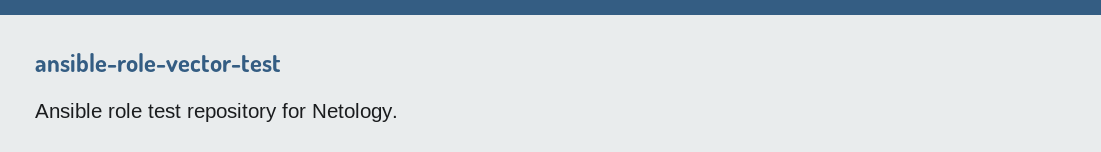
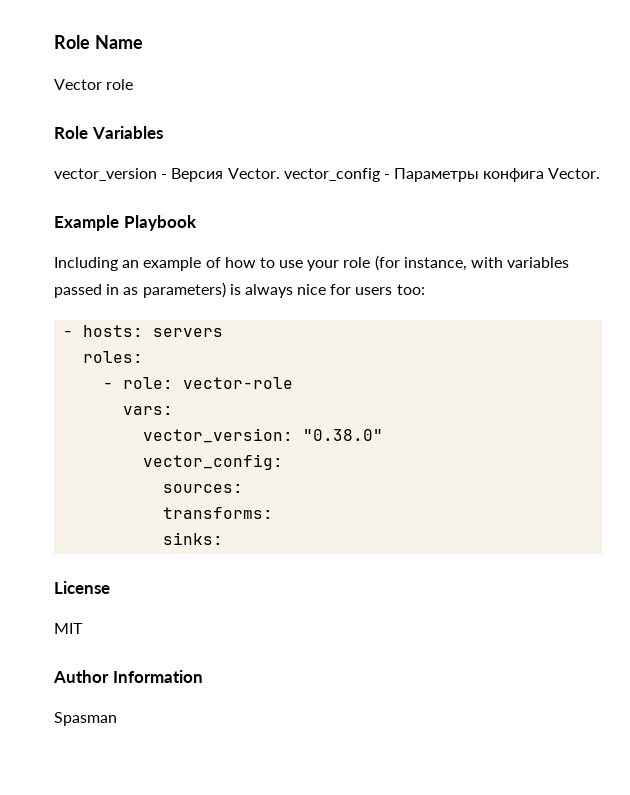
[35,53,281,72] [35,103,398,122] ansible-role-vector-test // Ansible role test repository for Netology. -> [54,35,143,49] [54,79,134,90] [54,126,163,139] [54,168,601,182] [54,215,197,231] [54,255,570,271] [54,282,425,298] [63,325,224,337] [83,351,144,363] [103,377,294,389] [123,406,174,415] [143,428,384,443] [143,454,284,470] [163,484,244,493] [163,507,274,519] [163,532,224,545] [54,581,110,594] [54,623,83,634] [53,670,203,683] [54,712,117,726] Role Name // Vector role // Role Variables // vector_version - Версия Vector. vector_config - Параметры конфига Vector. // Example Playbook // Including an example of how to use your role (for instance, with variables passed in as parameters) is always nice for users too: // - hosts: servers // roles: // - role: vector-role // vars: // vector_version: "0.38.0" // vector_config: // sources: // transforms: // sinks: // License // MIT // Author Information // Spasman

